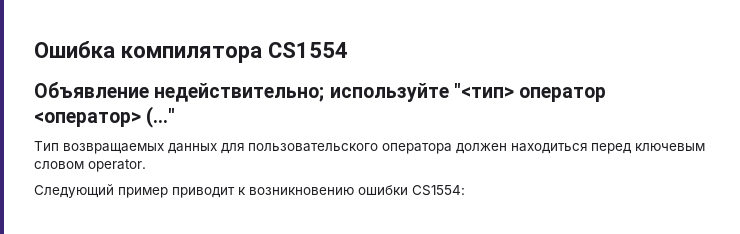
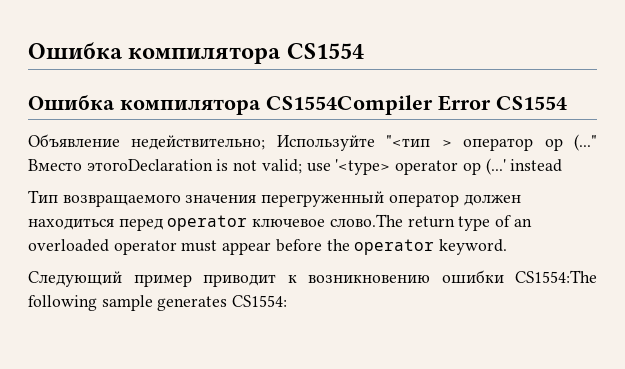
[34,82,607,102] [34,106,176,128] [34,141,705,154] [34,159,146,172] Объявление недействительно; используйте "<тип> оператор <оператор> (..." // Тип возвращаемых данных для пользовательского оператора должен находиться перед ключевым словом operator. -> [28,95,567,115] [28,134,597,151] [28,158,563,175] [28,190,521,207] [28,214,532,231] [28,239,508,255] Ошибка компилятора CS1554Compiler Error CS1554 // Объявление недействительно; Используйте "<тип > оператор op (..." Вместо этогоDeclaration is not valid; use '<type> operator op (...' instead // Тип возвращаемого значения перегруженный оператор должен находиться перед operator ключевое слово.The return type of an overloaded operator must appear before the operator keyword.
(408, 190) none -> [515,270,597,283] [28,295,228,311] CS1554:The following sample generates

